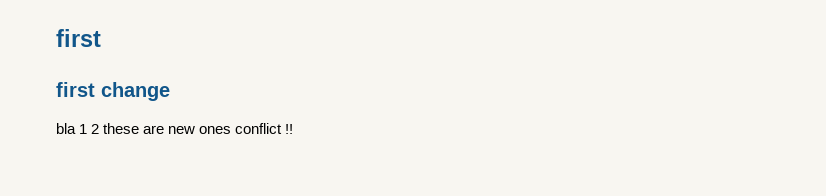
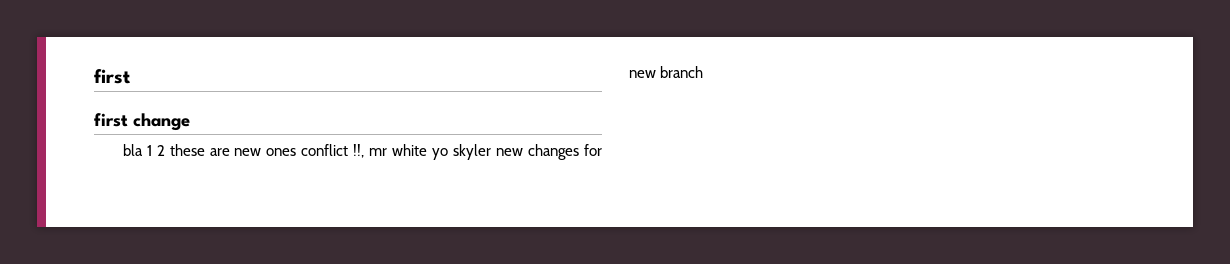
[285,124,294,134] !! -> [353,144,602,160] [629,66,704,78] !!, mr white yo skyler new changes for new branch

